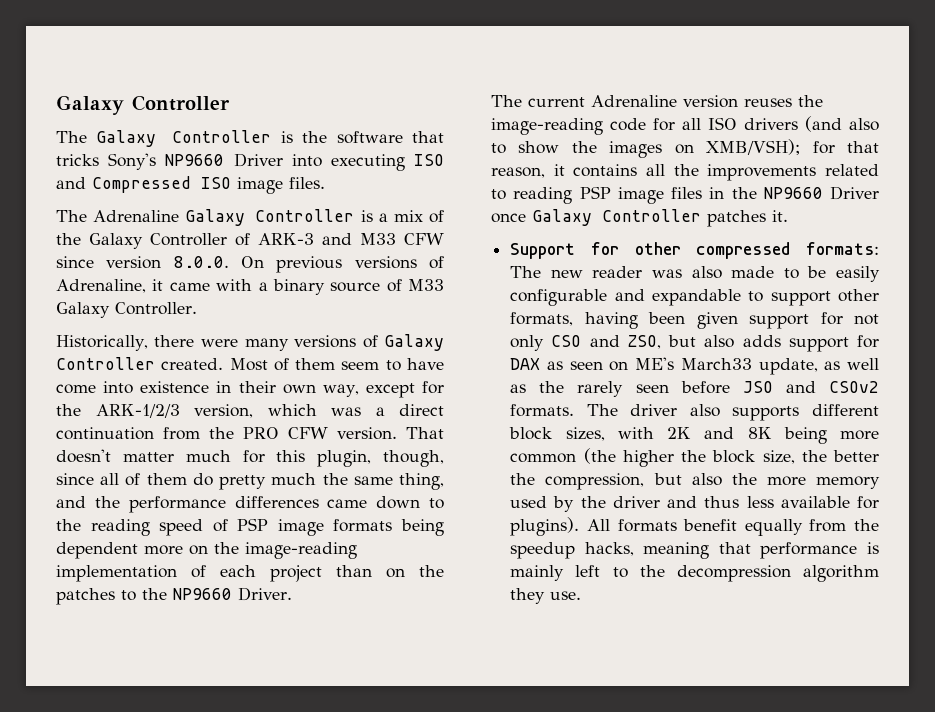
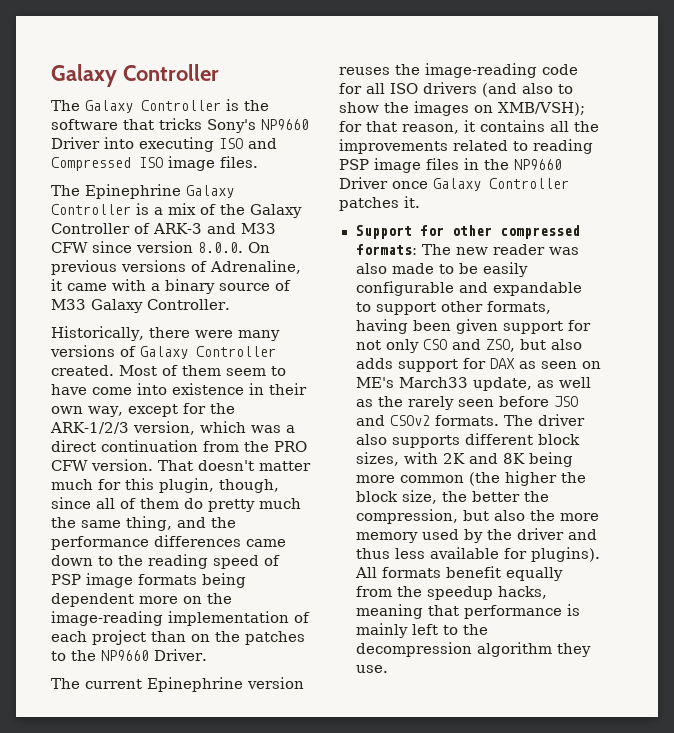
[93,210,180,222] Adrenaline -> [85,184,181,199] Epinephrine
[591,95,677,107] Adrenaline -> [147,677,243,692] Epinephrine

